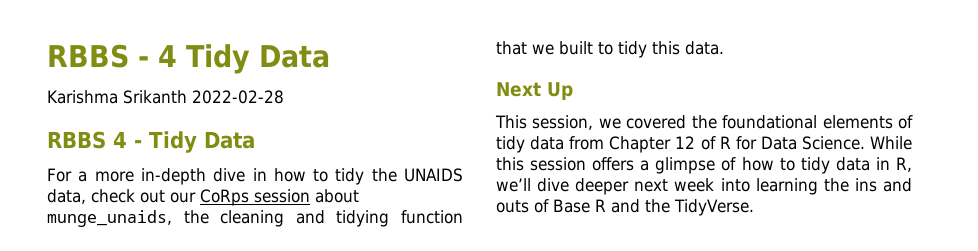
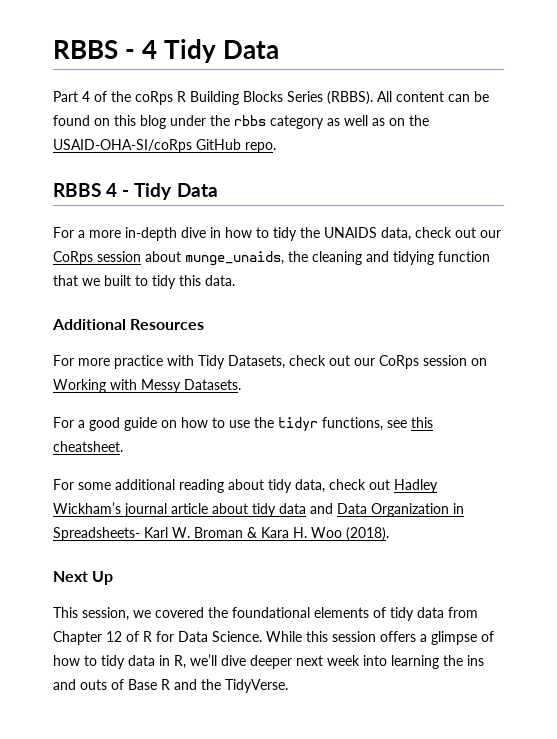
[47,90,284,104] Karishma Srikanth 2022-02-28 -> [53,91,489,105] [53,115,429,129] [53,139,276,153] Part 4 of the coRps R Building Blocks Series (RBBS). All content can be found on this blog under the rbbs category as well as on the USAID-OHA-SI/coRps GitHub repo.
(724, 48) none -> [52,319,205,330] [53,355,487,369] [53,379,241,393] [53,417,433,432] [53,441,123,452] [53,479,438,493] [53,502,464,517] [53,527,389,541] // Additional Resources // For more practice with Tidy Datasets, check out our CoRps session on Working with Messy Datasets. // For a good guide on how to use the tidyr functions, see this cheatsheet. // For some additional reading about tidy data, check out Hadley Wickham’s journal article about tidy data and Data Organization in Spreadsheets- Karl W. Broman & Kara H. Woo (2018).

